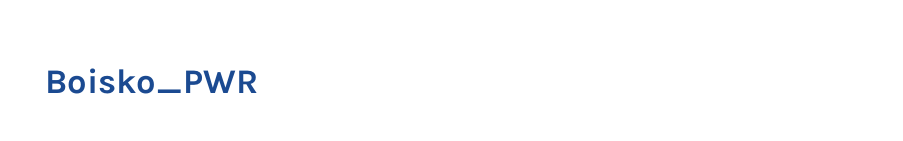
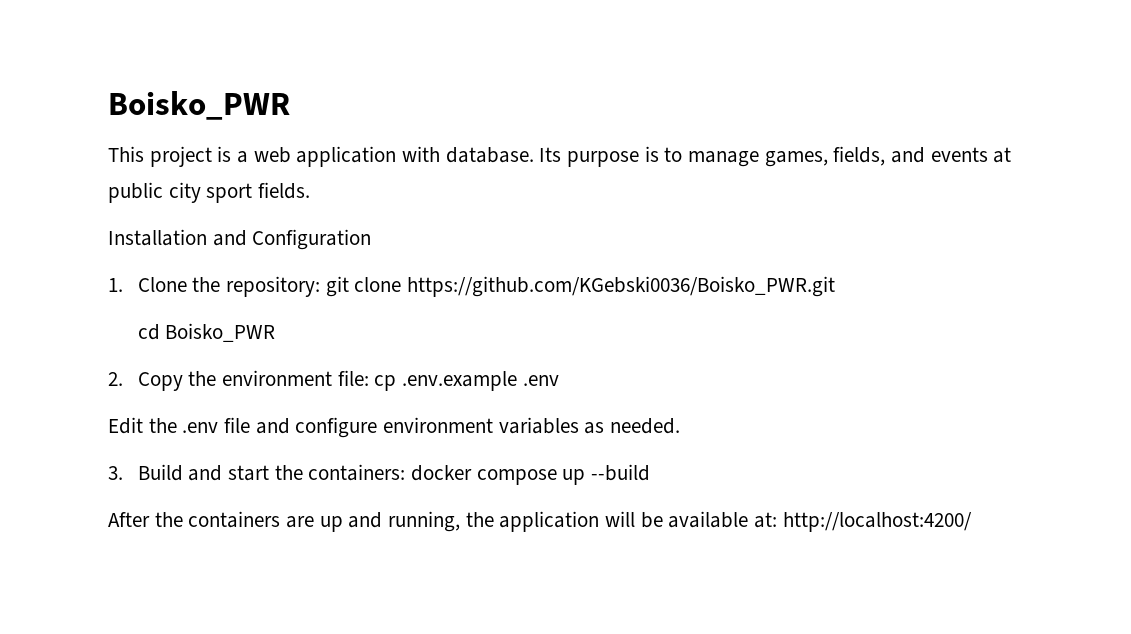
[45,68,258,94] Boisko_PWR -> [108,91,290,120] [108,146,1012,167] [108,182,311,203] [108,229,372,250] [108,276,836,297] [137,323,276,342] [108,370,559,391] [108,417,681,438] [108,464,651,485] [108,511,972,532] Boisko_PWR // This project is a web application with database. Its purpose is to manage games, fields, and events at public city sport fields. // Installation and Configuration // 1. Clone the repository: git clone https://github.com/KGebski0036/Boisko_PWR.git // cd Boisko_PWR // 2. Copy the environment file: cp .env.example .env // Edit the .env file and configure environment variables as needed. // 3. Build and start the containers: docker compose up --build // After the containers are up and running, the application will be available at: http://localhost:4200/

